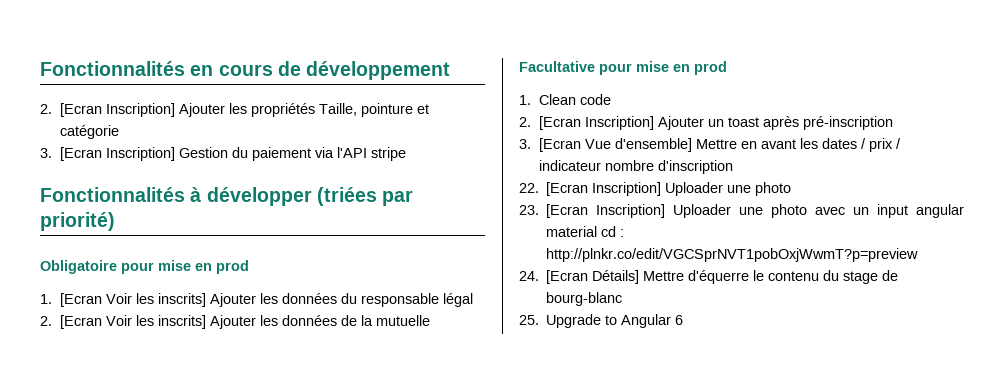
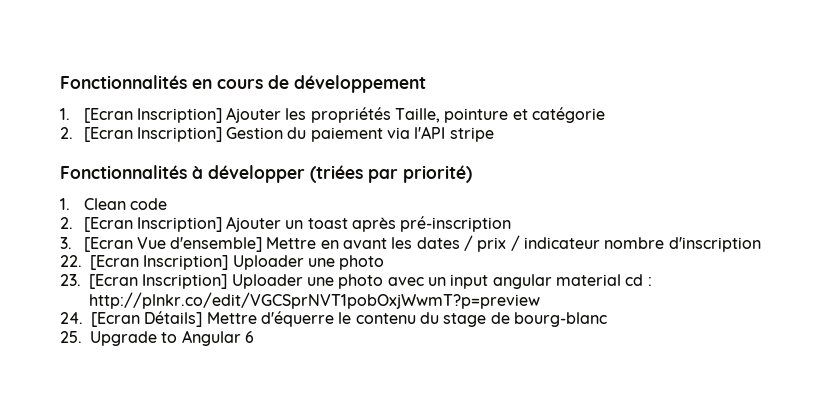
[40,104,52,114] 2. -> [60,108,70,120] 1.
[40,148,52,158] 3. -> [60,127,73,139] 2.
[40,260,249,274] [40,293,473,307] [40,315,430,329] [519,61,727,75] // Obligatoire pour mise en prod // 1. [Ecran Voir les inscrits] Ajouter les données du responsable légal // 2. [Ecran Voir les inscrits] Ajouter les données de la mutuelle // Facultative pour mise en prod -> (472, 174) none

